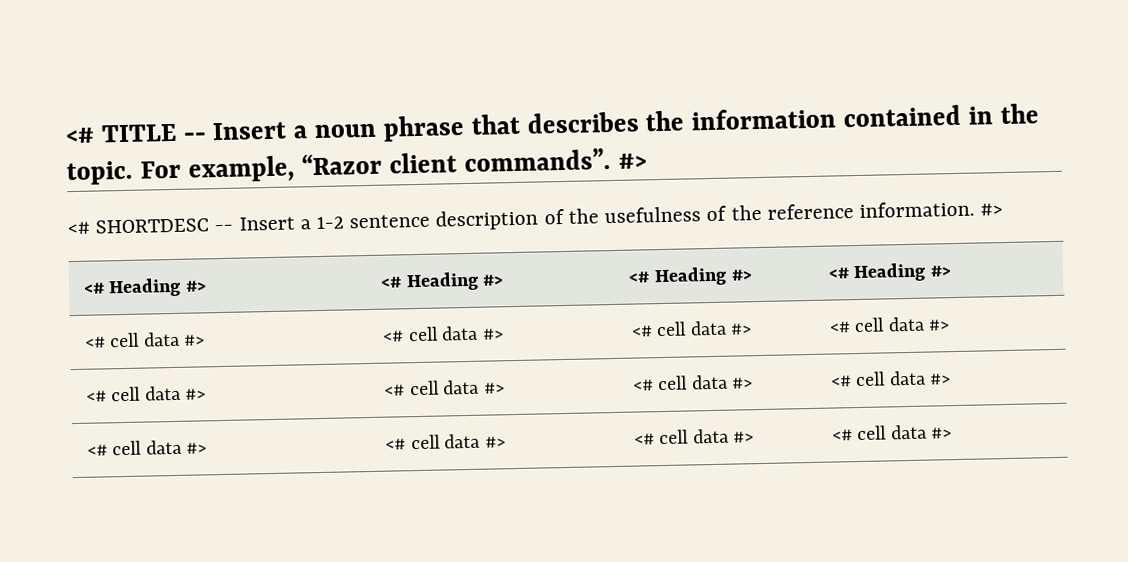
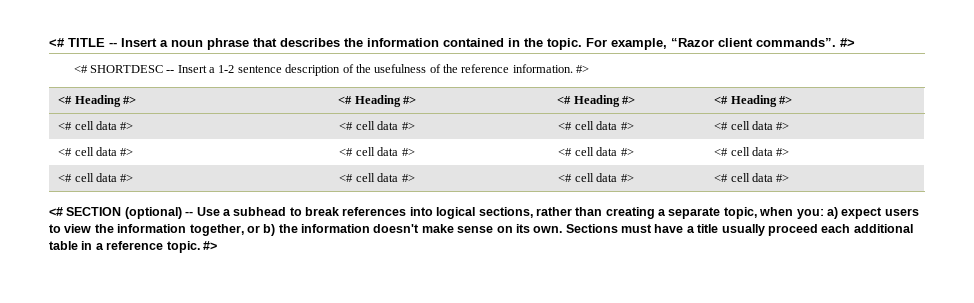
(953, 433) none -> [49,207,919,219] [49,224,913,236] [49,241,217,253] // <# SECTION (optional) -- Use a subhead to break references into logical sections, rather than creating a separate topic, when you: a) expect users to view the information together, or b) the information doesn't make sense on its own. Sections must have a title usually proceed each additional table in a reference topic. #>

